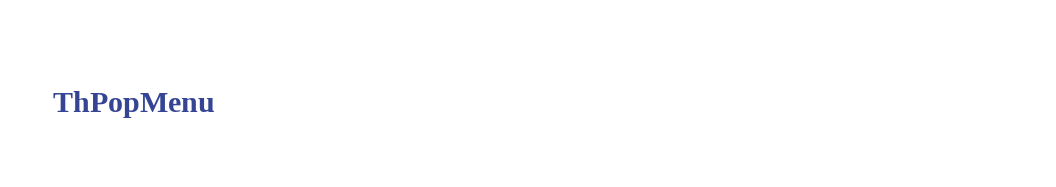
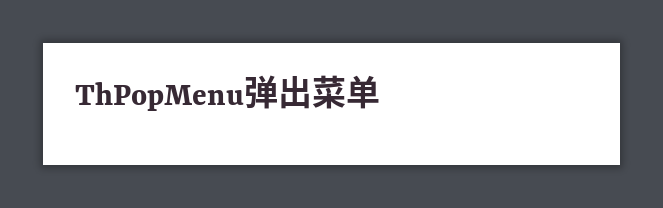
(215, 104) none -> [244,75,380,109] 弹出菜单

